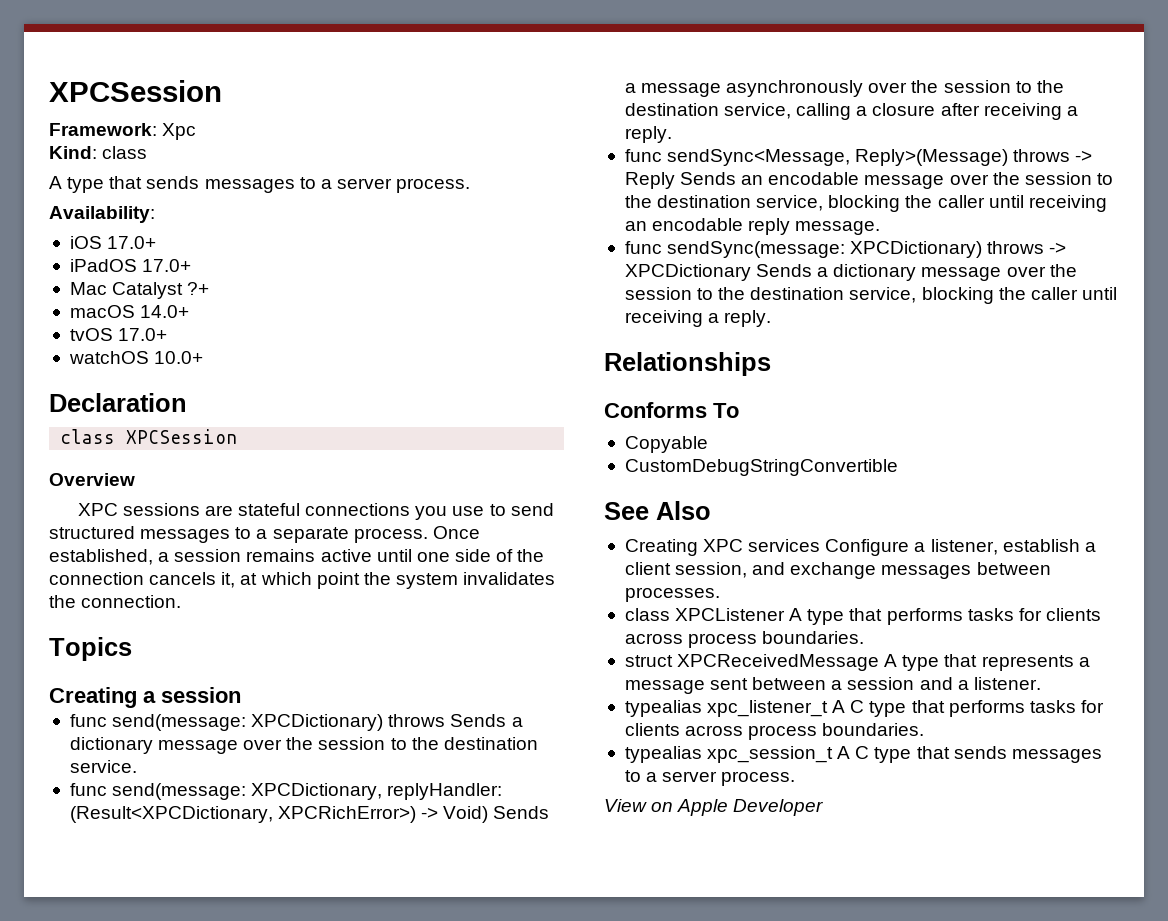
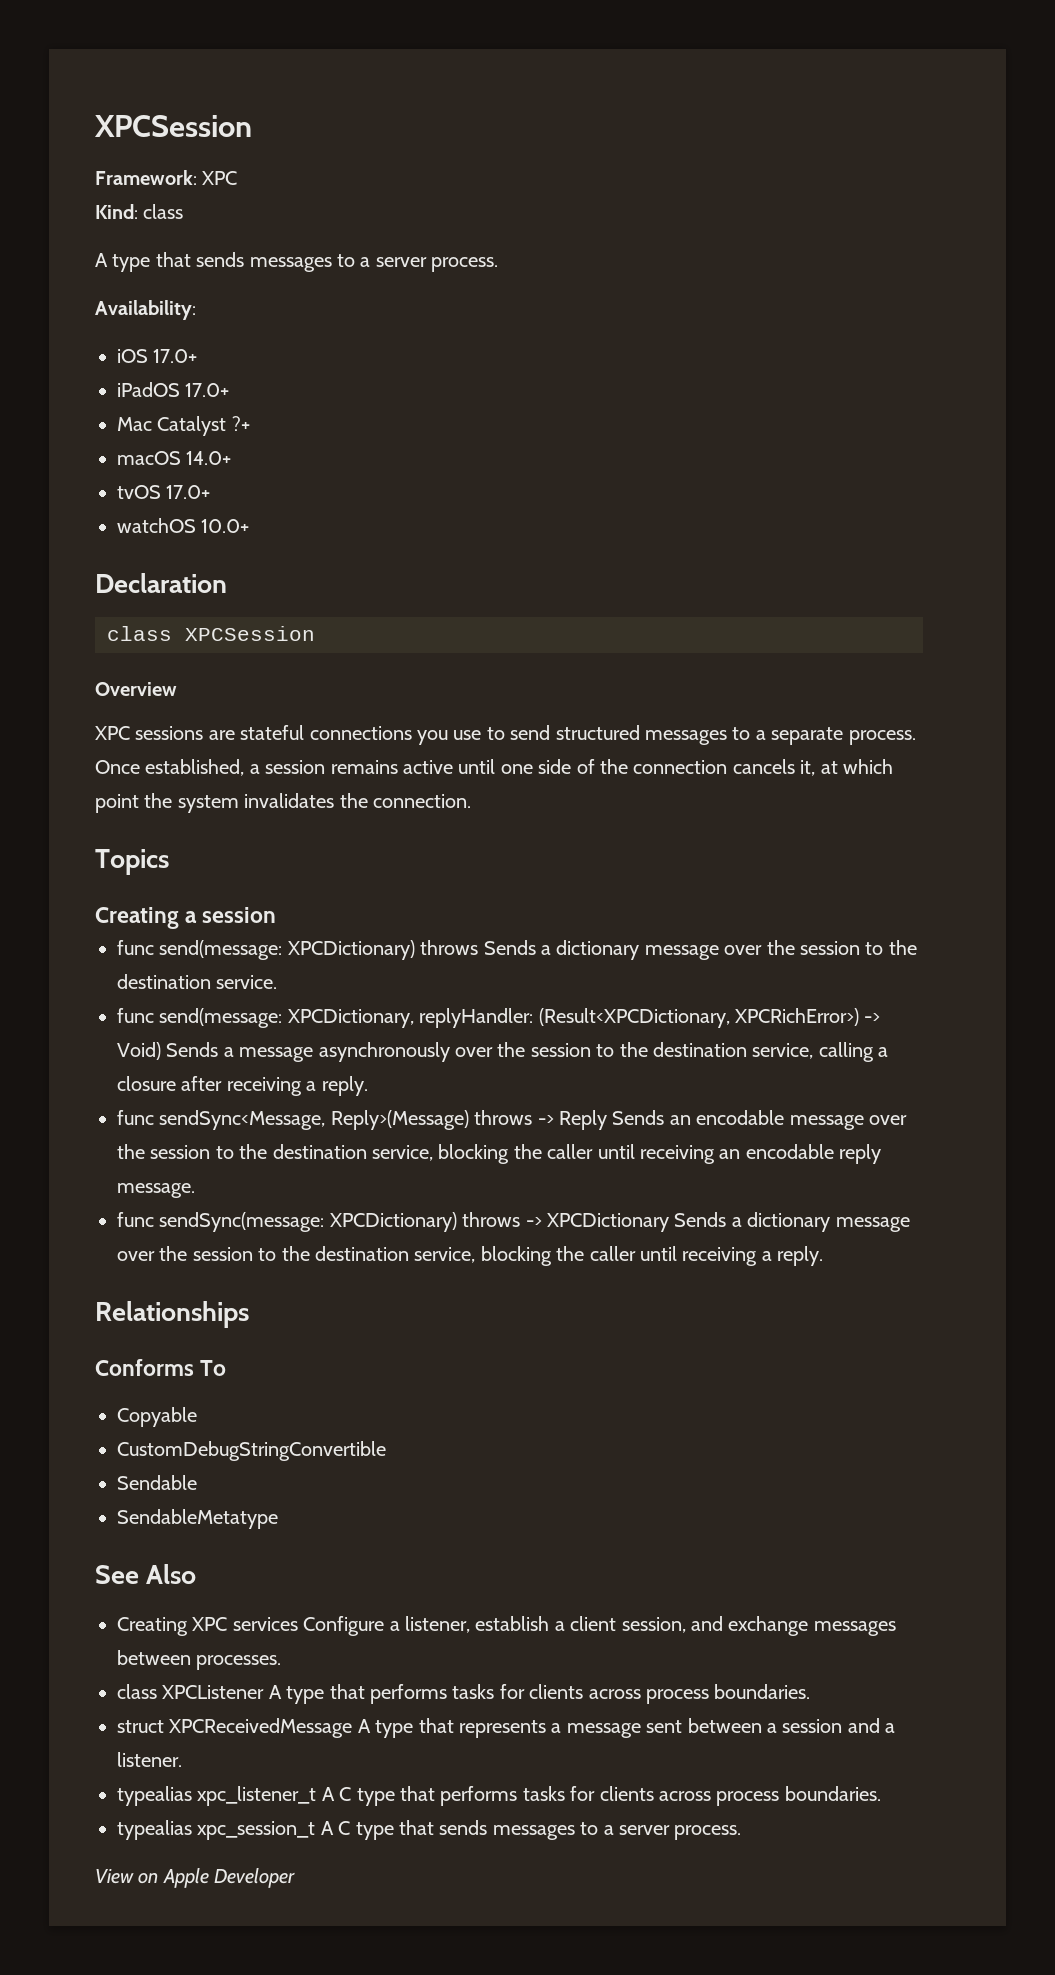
[162,123,197,140] Xpc -> [202,171,238,185] XPC
(898, 467) none -> [117,1475,197,1490] [117,1509,278,1529] // Sendable // SendableMetatype

